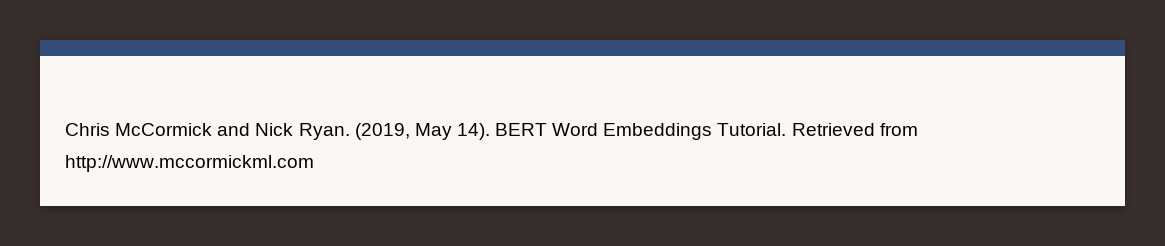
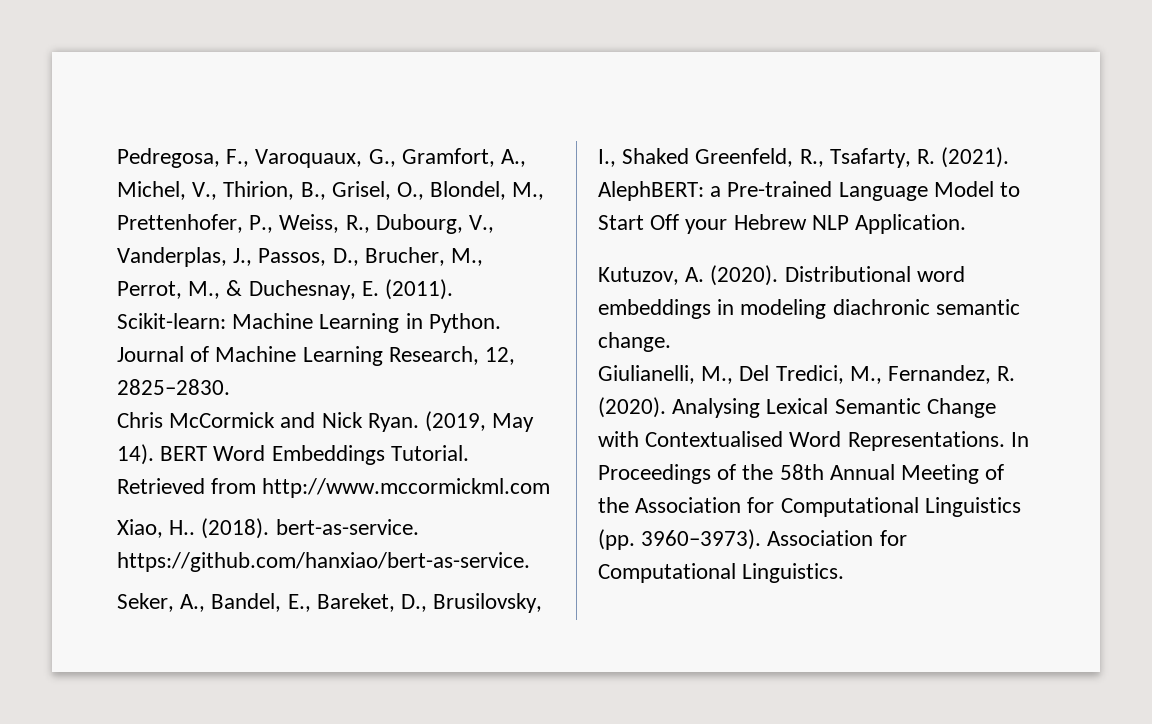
(65, 129) none -> [117,148,527,168] [117,181,545,200] [117,214,495,234] [117,247,484,267] [117,279,454,300] [117,313,501,333] [117,346,516,366] [117,379,230,395] Pedregosa, F., Varoquaux, G., Gramfort, A., Michel, V., Thirion, B., Grisel, O., Blondel, M., Prettenhofer, P., Weiss, R., Dubourg, V., Vanderplas, J., Passos, D., Brucher, M., Perrot, M., & Duchesnay, E. (2011). Scikit-learn: Machine Learning in Python. Journal of Machine Learning Research, 12, 2825–2830. //
(314, 163) none -> [117,518,419,539] [117,552,530,572] [117,593,543,613] [598,147,1010,168] [598,181,1021,201] [598,214,967,234] [598,265,965,286] [598,299,1020,319] [598,332,671,352] [598,365,1016,384] [598,397,996,418] [598,431,1029,451] [598,464,1005,484] [598,497,1021,517] [598,529,907,550] [598,563,845,583] // Xiao, H.. (2018). bert-as-service. https://github.com/hanxiao/bert-as-service. // Seker, A., Bandel, E., Bareket, D., Brusilovsky, I., Shaked Greenfeld, R., Tsafarty, R. (2021). AlephBERT: a Pre-trained Language Model to Start Off your Hebrew NLP Application. // Kutuzov, A. (2020). Distributional word embeddings in modeling diachronic semantic change. // Giulianelli, M., Del Tredici, M., Fernandez, R. (2020). Analysing Lexical Semantic Change with Contextualised Word Representations. In Proceedings of the 58th Annual Meeting of the Association for Computational Linguistics (pp. 3960–3973). Association for Computational Linguistics.

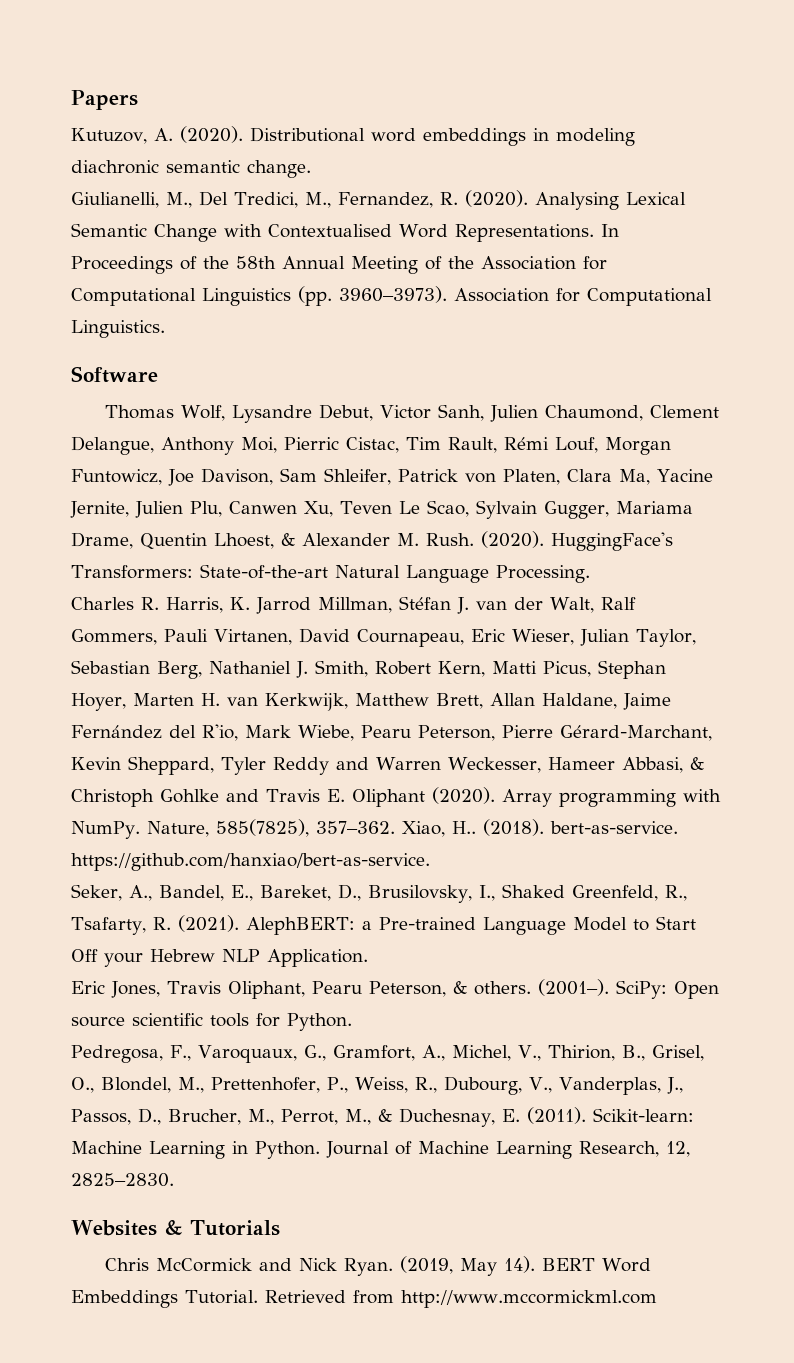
[117,148,527,168] [117,181,545,200] [117,214,495,234] [117,247,484,267] [117,279,454,300] [117,313,501,333] [117,346,516,366] [117,379,230,395] [117,411,535,432] [117,444,469,465] [117,478,551,498] [117,518,419,539] [117,552,530,572] [117,593,543,613] [598,147,1010,168] [598,181,1021,201] [598,214,967,234] Pedregosa, F., Varoquaux, G., Gramfort, A., Michel, V., Thirion, B., Grisel, O., Blondel, M., Prettenhofer, P., Weiss, R., Dubourg, V., Vanderplas, J., Passos, D., Brucher, M., Perrot, M., & Duchesnay, E. (2011). Scikit-learn: Machine Learning in Python. Journal of Machine Learning Research, 12, 2825–2830. // Chris McCormick and Nick Ryan. (2019, May 14). BERT Word Embeddings Tutorial. Retrieved from http://www.mccormickml.com // Xiao, H.. (2018). bert-as-service. https://github.com/hanxiao/bert-as-service. // Seker, A., Bandel, E., Bareket, D., Brusilovsky, I., Shaked Greenfeld, R., Tsafarty, R. (2021). AlephBERT: a Pre-trained Language Model to Start Off your Hebrew NLP Application. -> [71,90,138,110] Papers
(845, 573) none -> [71,366,158,383] [104,404,719,423] [71,436,671,455] [71,468,713,486] [70,500,693,519] [71,531,673,551] [71,564,590,583] [71,596,636,614] [71,628,696,647] [71,660,666,679] [71,693,671,711] [71,724,712,741] [71,756,704,775] [71,787,721,807] [71,819,678,839] [71,853,430,871] [71,884,687,903] [71,915,696,935] [71,949,368,967] [71,979,719,999] [71,1013,352,1031] [71,1045,704,1063] [71,1076,683,1095] [71,1107,694,1127] [71,1141,690,1159] [71,1173,174,1187] [71,1220,280,1236] [104,1256,651,1276] [71,1290,657,1308] // Software // Thomas Wolf, Lysandre Debut, Victor Sanh, Julien Chaumond, Clement Delangue, Anthony Moi, Pierric Cistac, Tim Rault, Rémi Louf, Morgan Funtowicz, Joe Davison, Sam Shleifer, Patrick von Platen, Clara Ma, Yacine Jernite, Julien Plu, Canwen Xu, Teven Le Scao, Sylvain Gugger, Mariama Drame, Quentin Lhoest, & Alexander M. Rush. (2020). HuggingFace's Transformers: State-of-the-art Natural Language Processing. // Charles R. Harris, K. Jarrod Millman, Stéfan J. van der Walt, Ralf Gommers, Pauli Virtanen, David Cournapeau, Eric Wieser, Julian Taylor, Sebastian Berg, Nathaniel J. Smith, Robert Kern, Matti Picus, Stephan Hoyer, Marten H. van Kerkwijk, Matthew Brett, Allan Haldane, Jaime Fernández del R'io, Mark Wiebe, Pearu Peterson, Pierre Gérard-Marchant, Kevin Sheppard, Tyler Reddy and Warren Weckesser, Hameer Abbasi, & Christoph Gohlke and Travis E. Oliphant (2020). Array programming with NumPy. Nature, 585(7825), 357–362. Xiao, H.. (2018). bert-as-service. https://github.com/hanxiao/bert-as-service. // Seker, A., Bandel, E., Bareket, D., Brusilovsky, I., Shaked Greenfeld, R., Tsafarty, R. (2021). AlephBERT: a Pre-trained Language Model to Start Off your Hebrew NLP Application. // Eric Jones, Travis Oliphant, Pearu Peterson, & others. (2001–). SciPy: Open source scientific tools for Python. // Pedregosa, F., Varoquaux, G., Gramfort, A., Michel, V., Thirion, B., Grisel, O., Blondel, M., Prettenhofer, P., Weiss, R., Dubourg, V., Vanderplas, J., Passos, D., Brucher, M., Perrot, M., & Duchesnay, E. (2011). Scikit-learn: Machine Learning in Python. Journal of Machine Learning Research, 12, 2825–2830. // Websites & Tutorials // Chris McCormick and Nick Ryan. (2019, May 14). BERT Word Embeddings Tutorial. Retrieved from http://www.mccormickml.com

